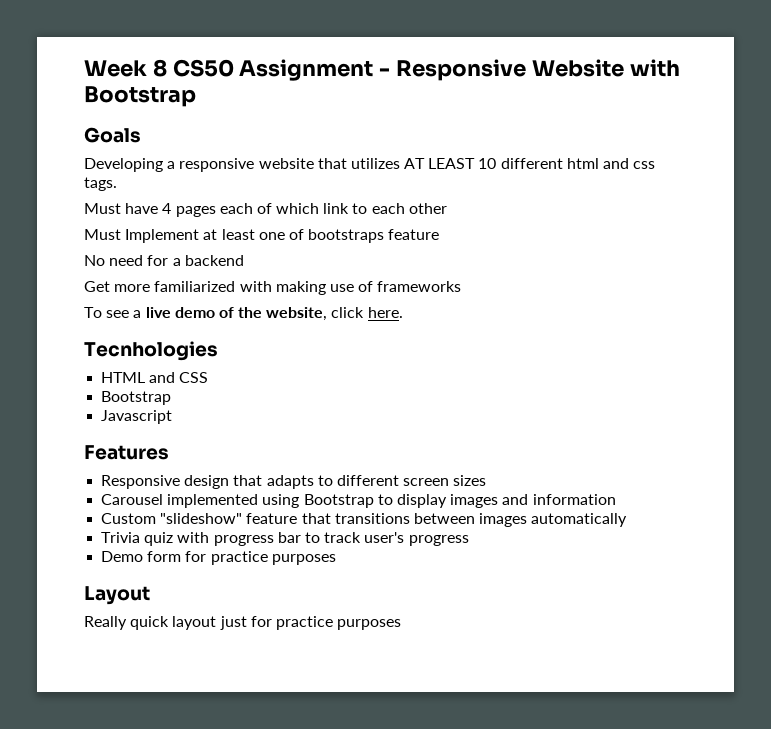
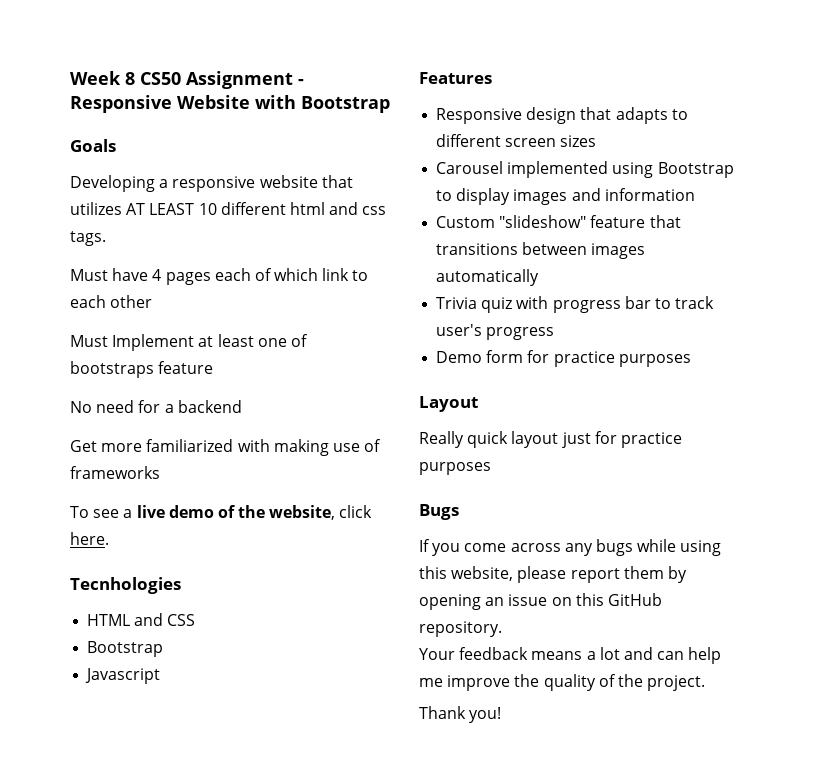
(402, 624) none -> [419,504,459,520] [419,539,722,556] [419,566,687,583] [419,593,662,610] [419,621,502,637] [419,647,722,664] [419,674,706,691] [419,706,502,723] // Bugs // If you come across any bugs while using this website, please report them by opening an issue on this GitHub repository. // Your feedback means a lot and can help me improve the quality of the project. // Thank you!

